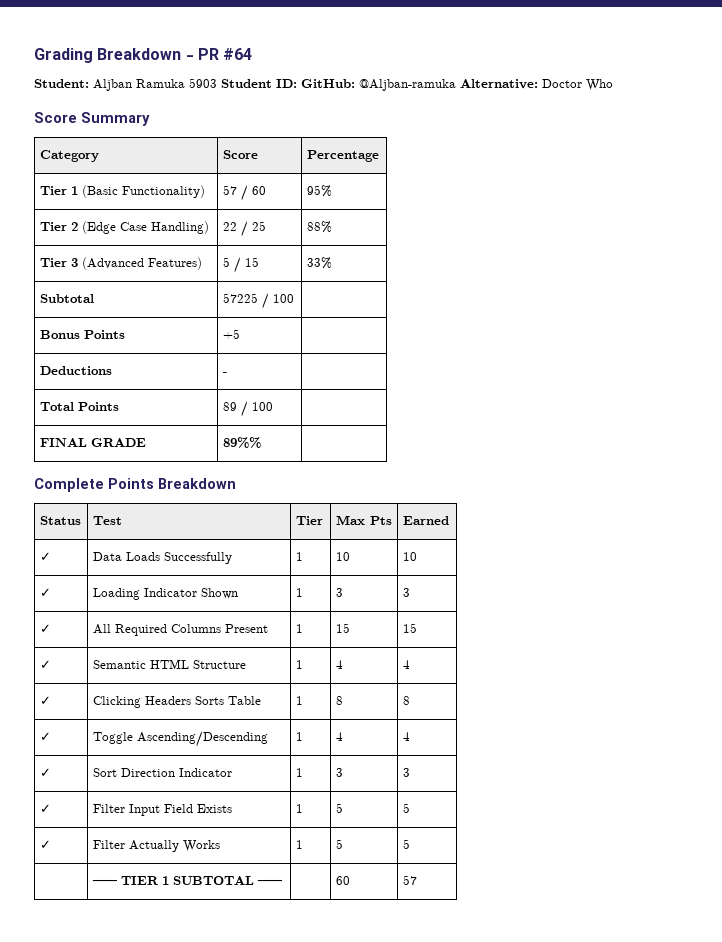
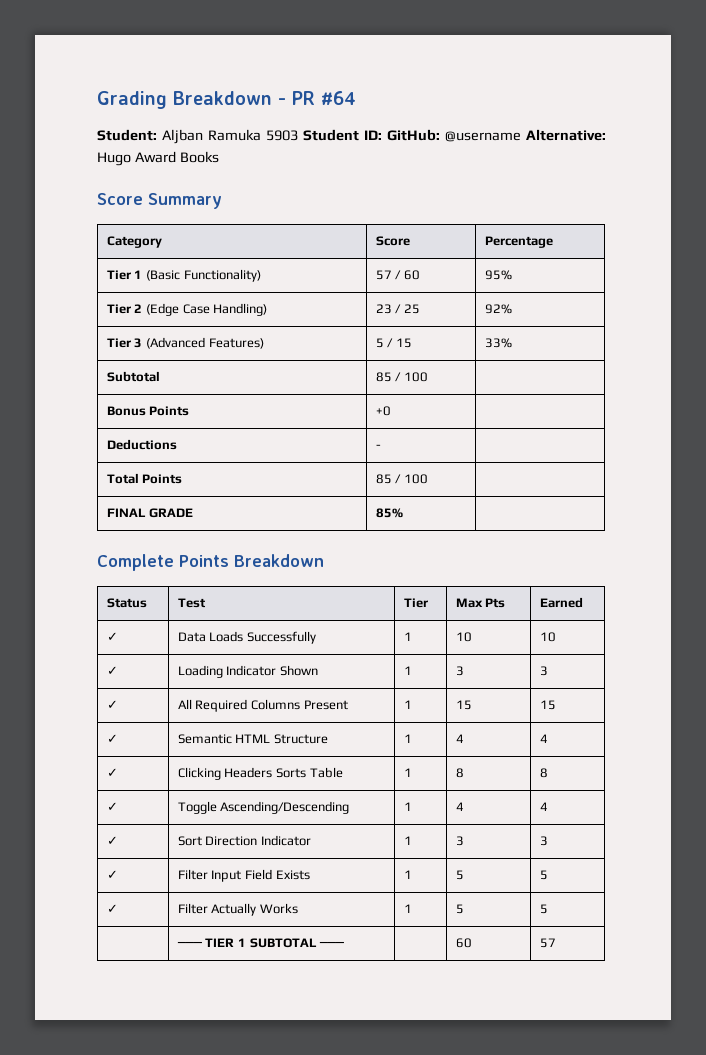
[359,79,613,91] @Aljban-ramuka Alternative: Doctor Who -> [445,129,606,142] [97,151,219,166] @username Alternative: Hugo Award Books
[222,222,237,231] 22 -> [375,304,392,314] 23
[306,221,332,233] 88% -> [484,304,512,314] 92%
[222,293,258,303] 57225 -> [375,372,392,382] 85
[222,329,240,339] +5 -> [375,406,391,416] +0
[222,402,237,411] 89 -> [375,474,392,484] 85
[222,437,261,448] 89%% -> [375,508,403,518] 85%

